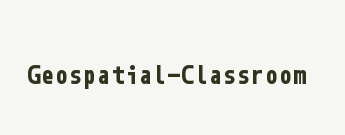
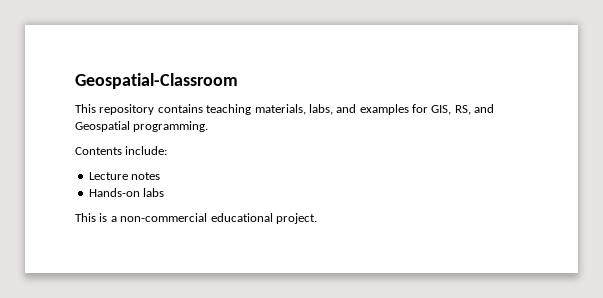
(306, 77) none -> [75,104,495,115] [75,121,209,132] [75,146,168,155] [88,172,161,180] [88,188,165,197] [75,213,317,224] // This repository contains teaching materials, labs, and examples for GIS, RS, and Geospatial programming. // Contents include: // Lecture notes // Hands-on labs // This is a non-commercial educational project.

